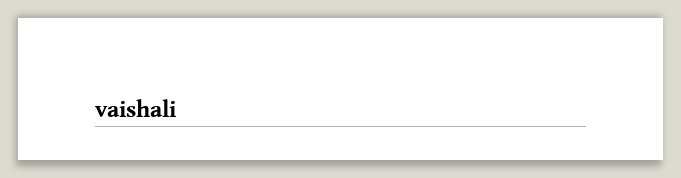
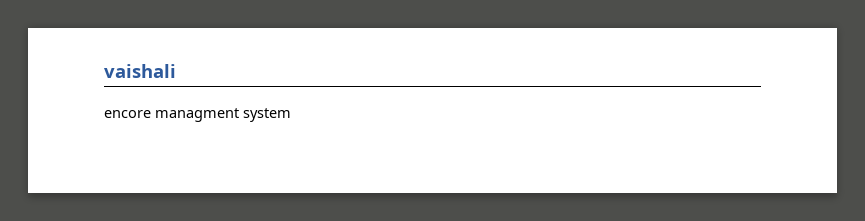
(176, 108) none -> [104,108,291,122] // encore managment system

